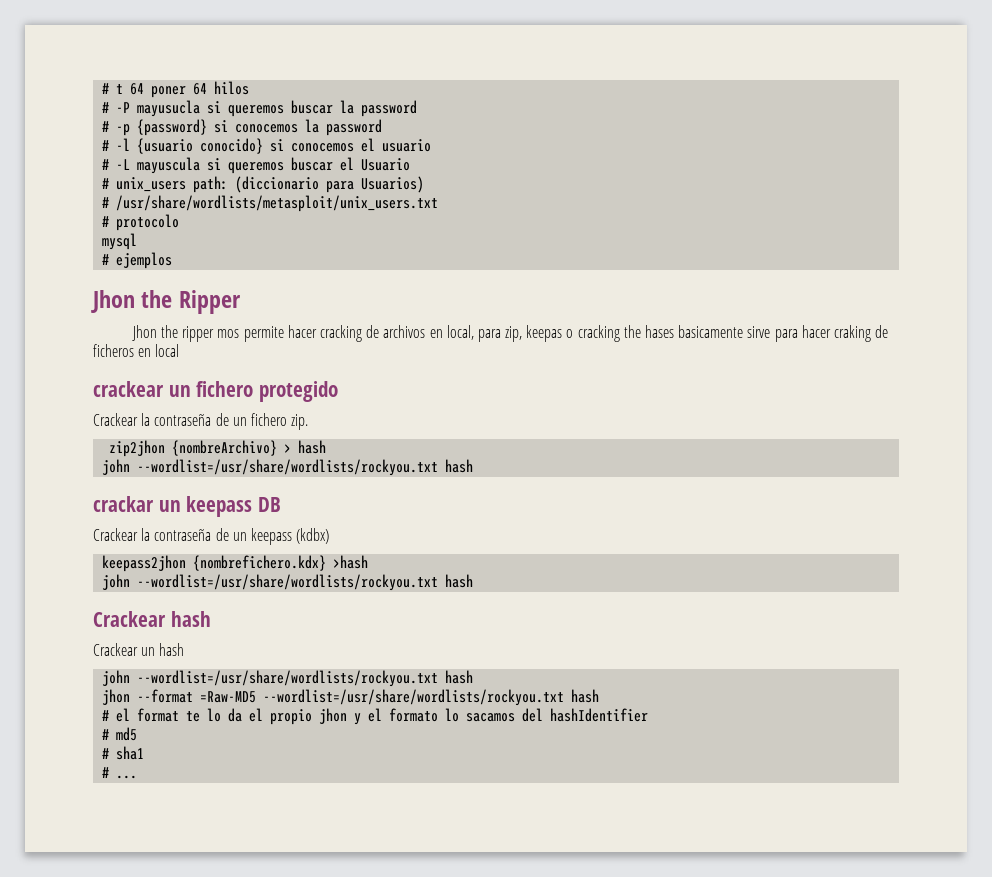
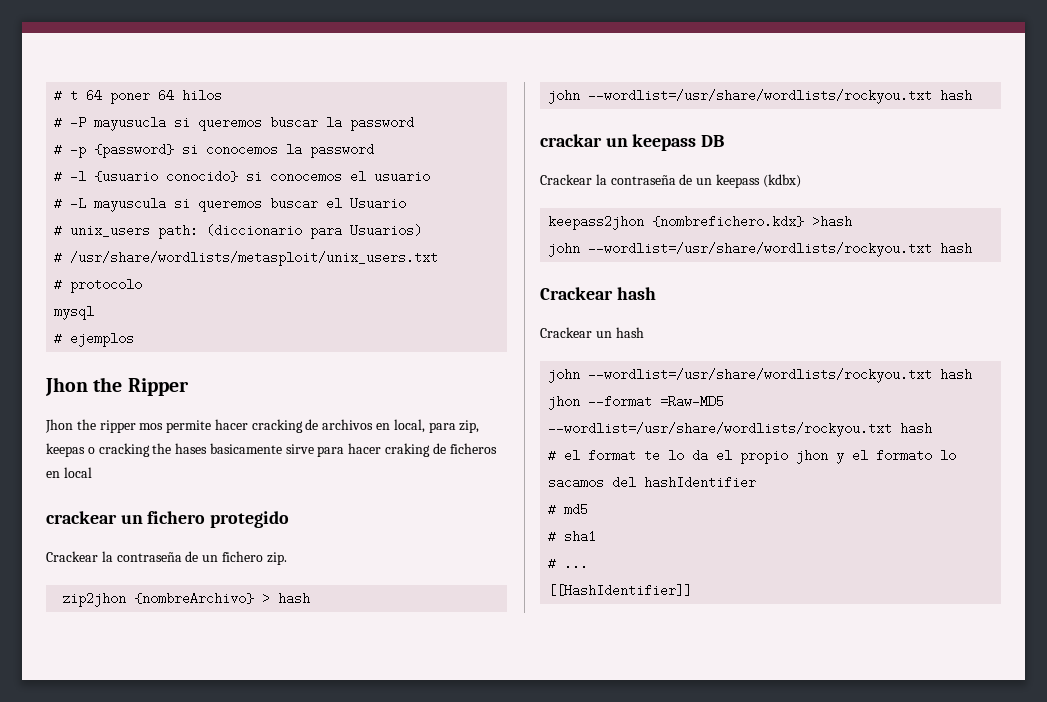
(138, 777) none -> [548,584,693,597] // [[HashIdentifier]]

